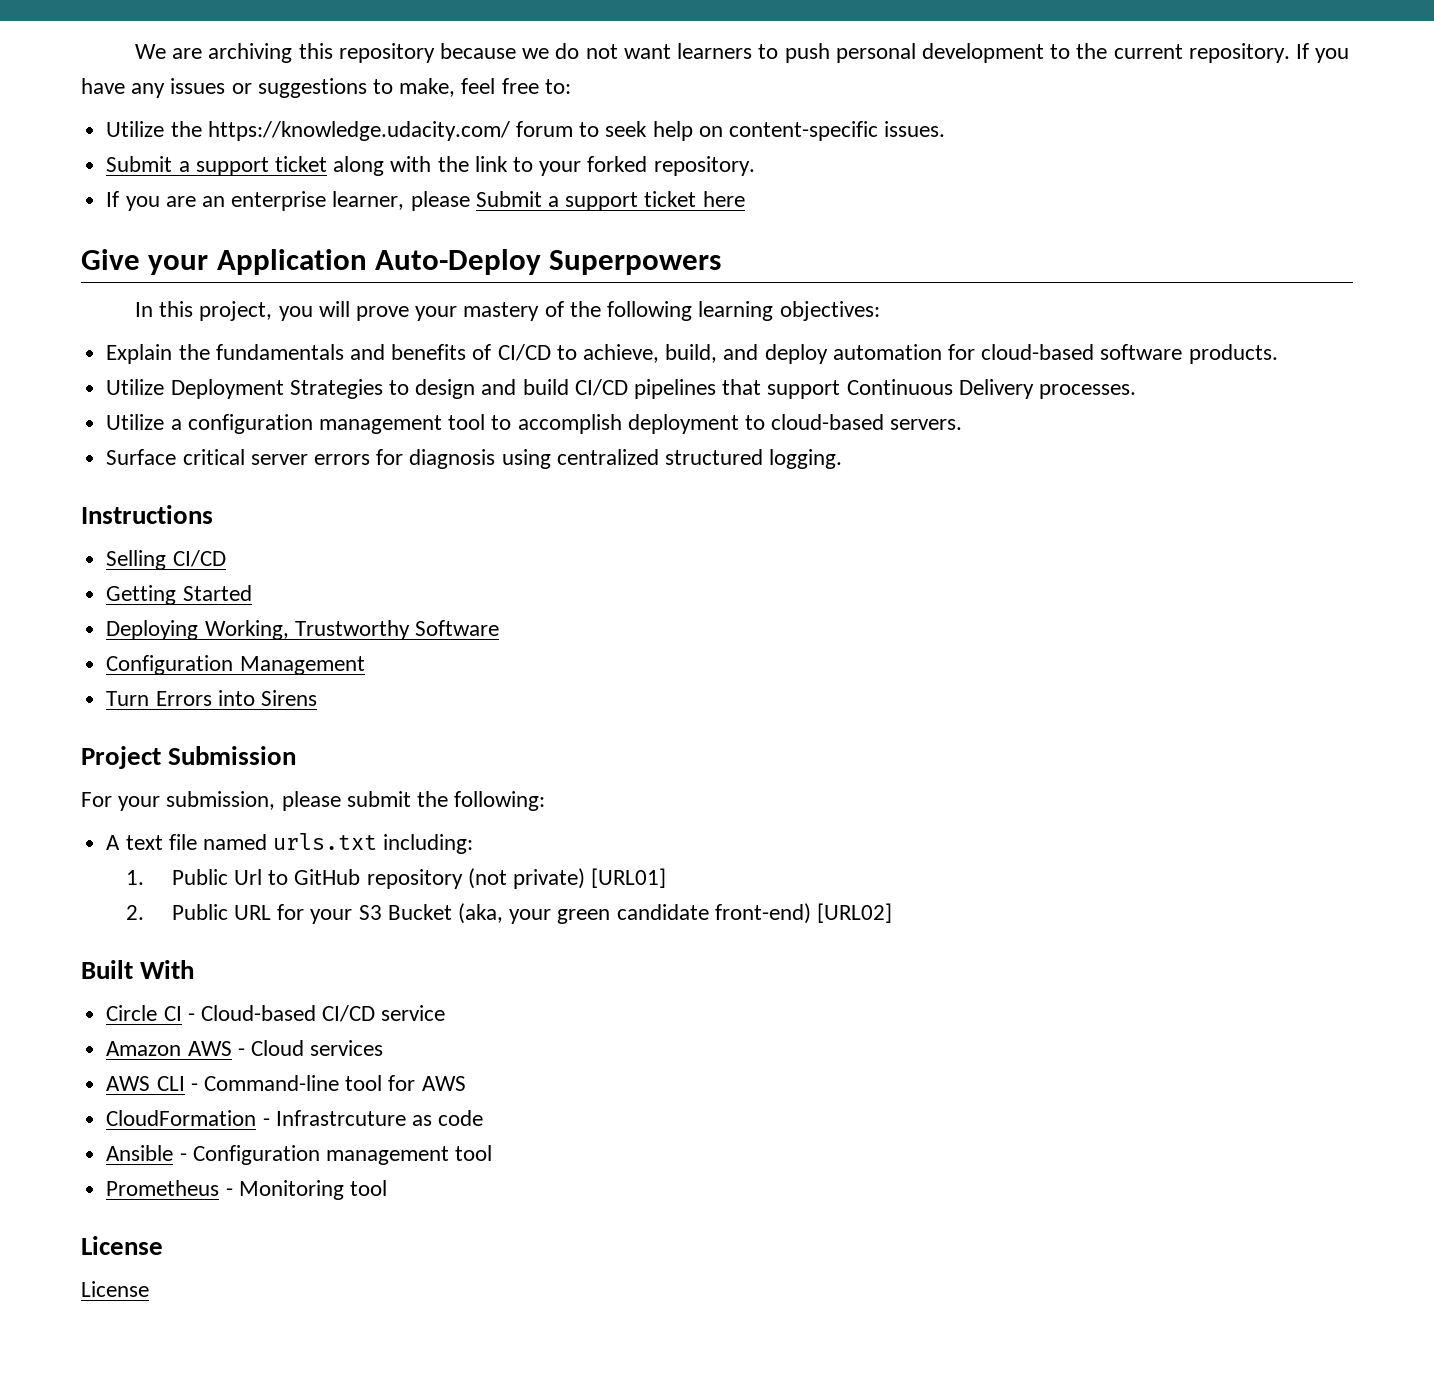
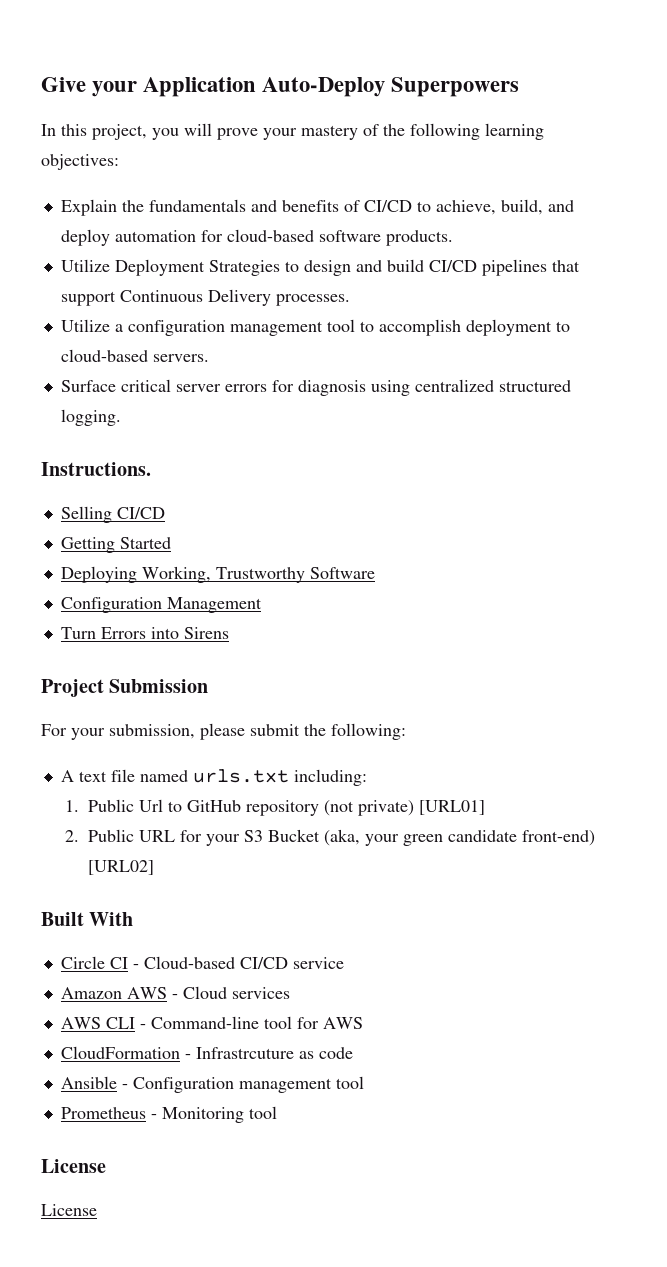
[135,43,1350,63] [81,78,571,98] [106,121,946,141] [106,156,755,176] [106,191,745,211] We are archiving this repository because we do not want learners to push personal development to the current repository. If you have any issues or suggestions to make, feel free to: // Utilize the https://knowledge.udacity.com/ forum to seek help on content-specific issues. // Submit a support ticket along with the link to your forked repository. // If you are an enterprise learner, please Submit a support ticket here // -> (41, 84) none
[81,505,213,524] Instructions -> [41,462,151,476] Instructions.

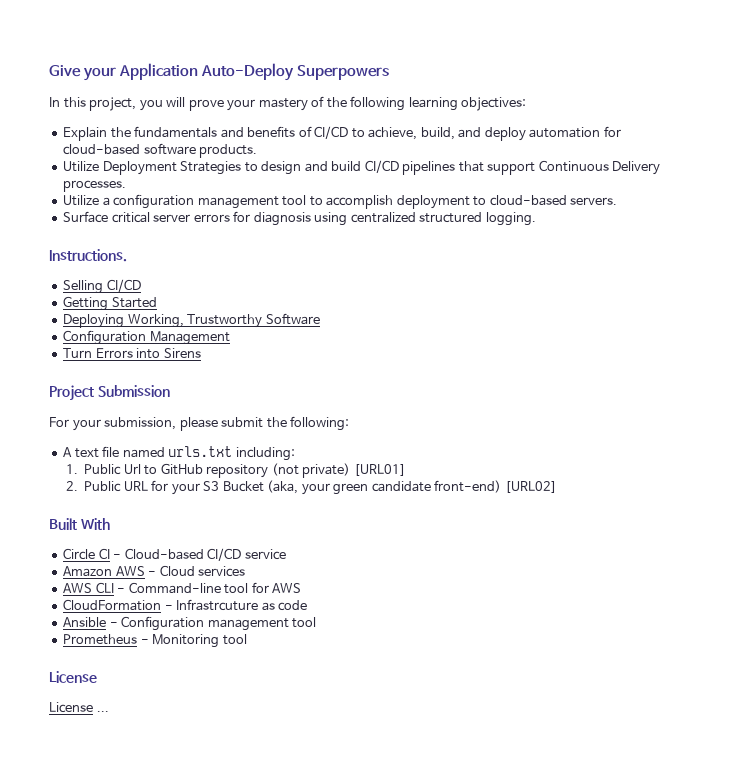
(97, 1210) none -> [96,711,109,712] ...

